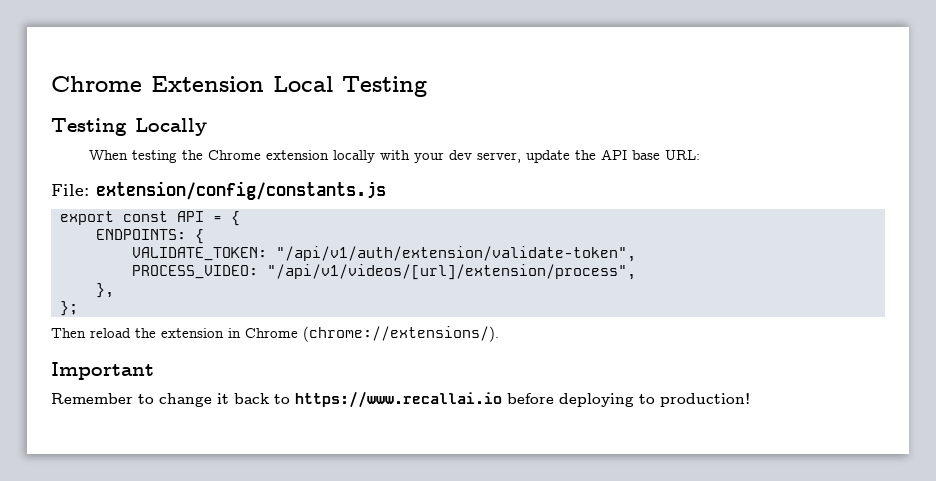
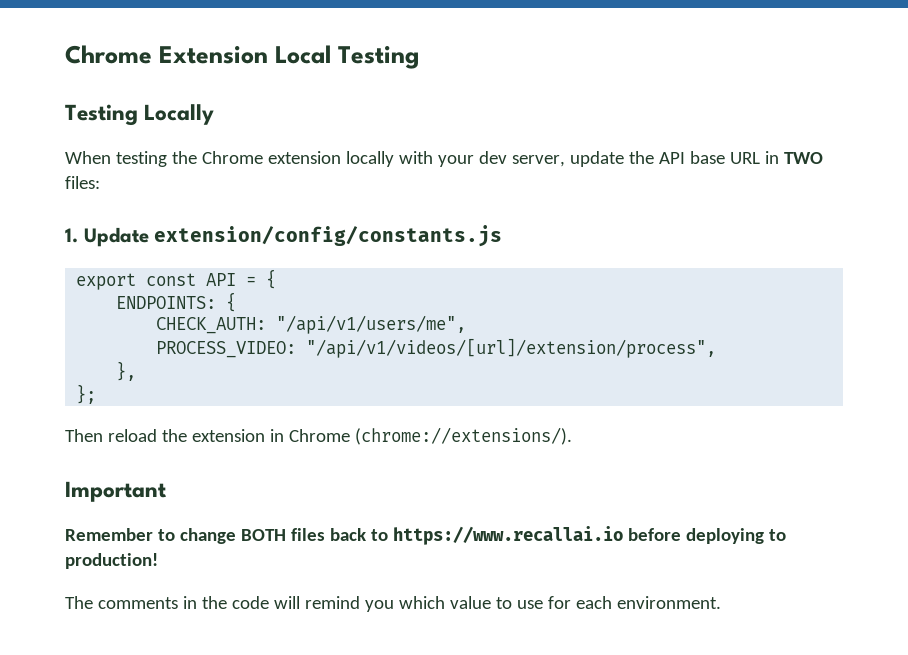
[664,150,700,160] [51,184,89,196] URL: // File: -> [729,151,823,164] [65,176,100,189] [65,227,149,247] URL in TWO files: // 1. Update
[131,246,636,262] VALIDATE_TOKEN: "/api/v1/auth/extension/validate-token", -> [156,315,467,334] CHECK_AUTH: "/api/v1/users/me",
[217,393,229,404] it -> [240,528,325,541] BOTH files
(750, 400) none -> [65,596,721,612] // The comments in the code will remind you which value to use for each environment.

